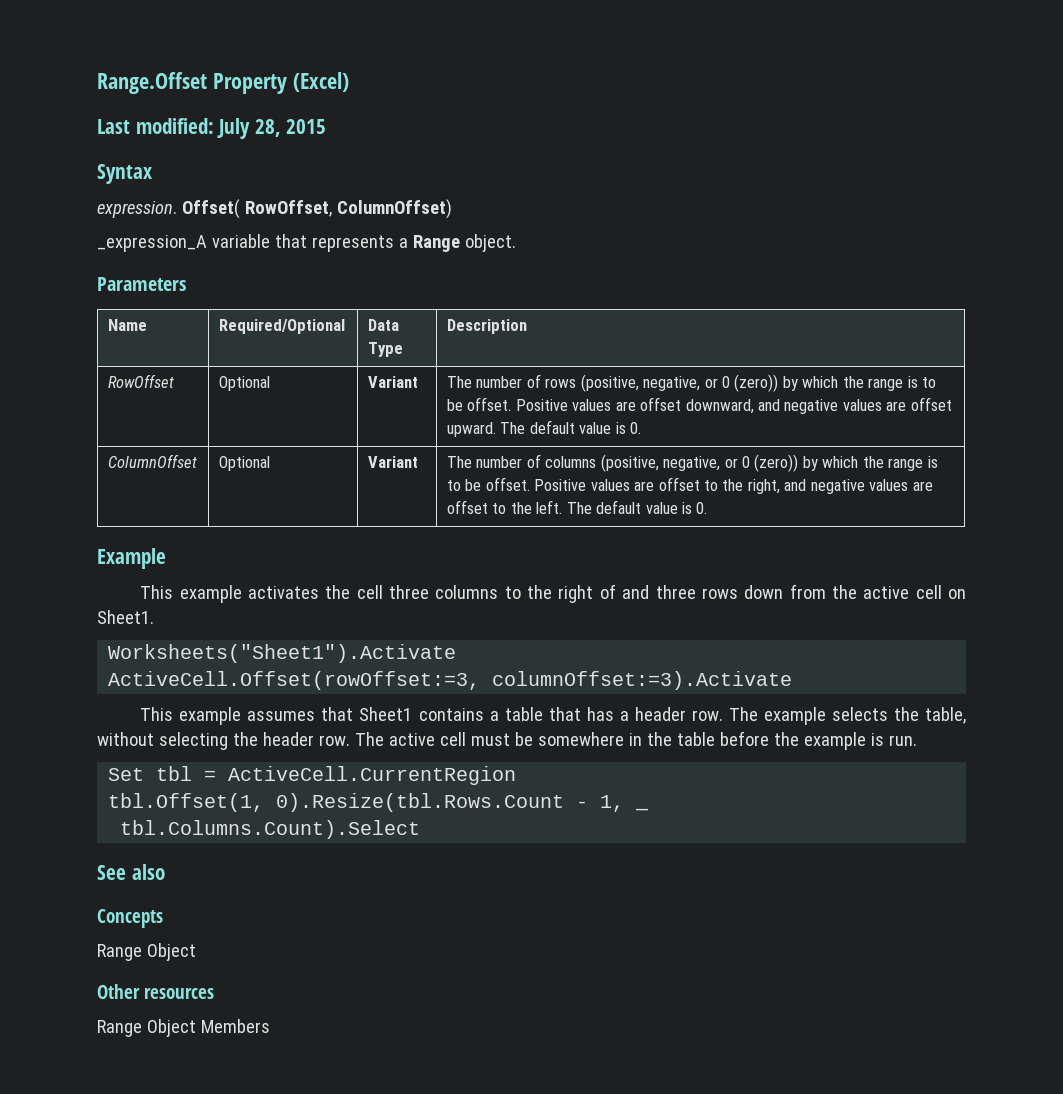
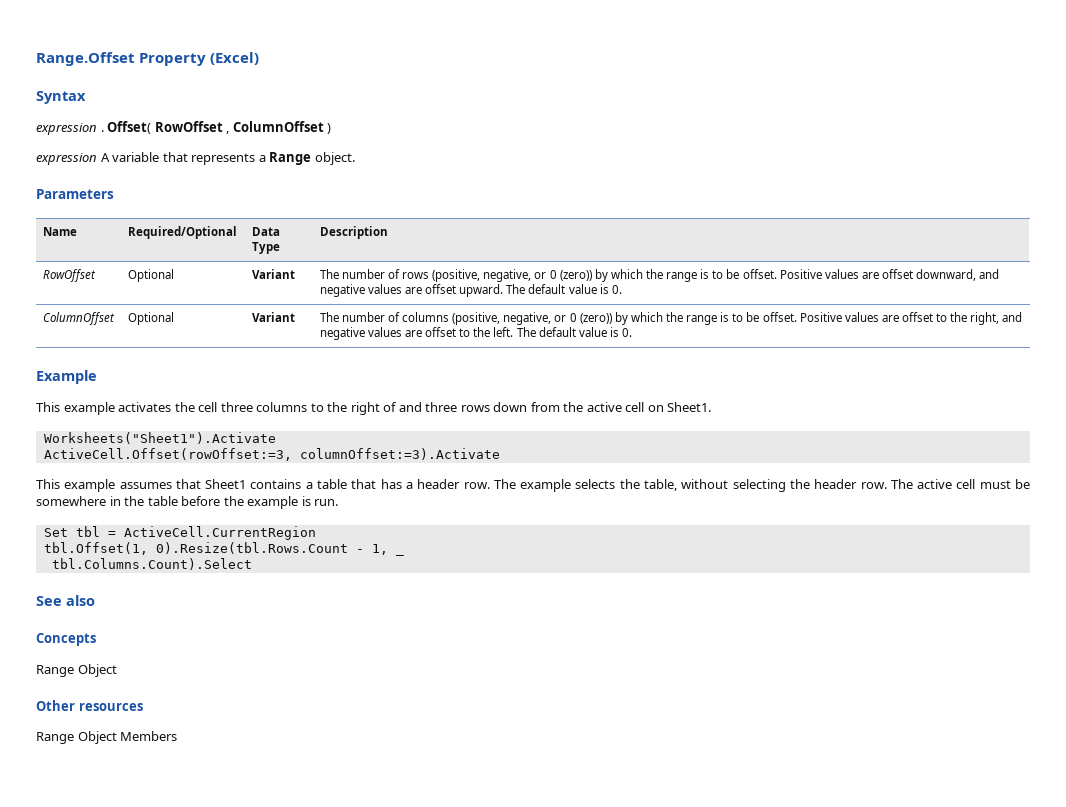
[97,118,327,139] [97,164,152,184] [97,199,452,219] [97,235,207,252] Last modified: July 28, 2015 // Syntax // expression. Offset( RowOffset, ColumnOffset) // _expression_A -> [36,91,86,104] [36,121,332,135] [36,153,110,165] Syntax // expression . Offset( RowOffset , ColumnOffset ) // expression A

